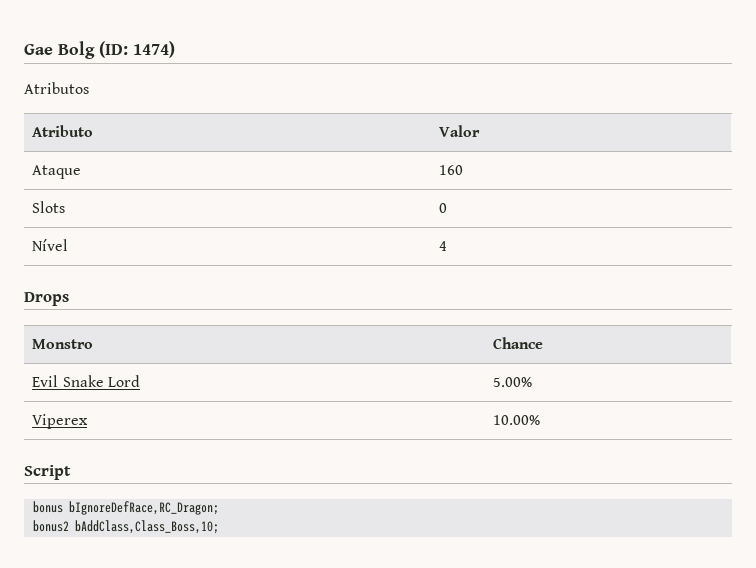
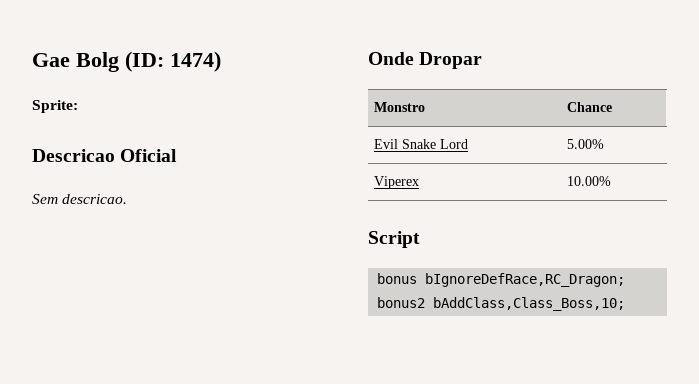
[24,82,89,94] [32,125,94,137] [439,125,481,137] [32,165,82,179] [439,165,464,175] [32,201,66,213] [439,203,448,213] [32,239,69,251] [439,241,448,251] [24,292,69,306] Atributos // Atributo | Valor // Ataque | 160 // Slots | 0 // Nível | 4 // Drops -> [32,100,78,113] [32,149,178,162] [32,194,128,204] [368,52,483,69] Sprite: // Descricao Oficial // Sem descricao. // Onde Dropar

